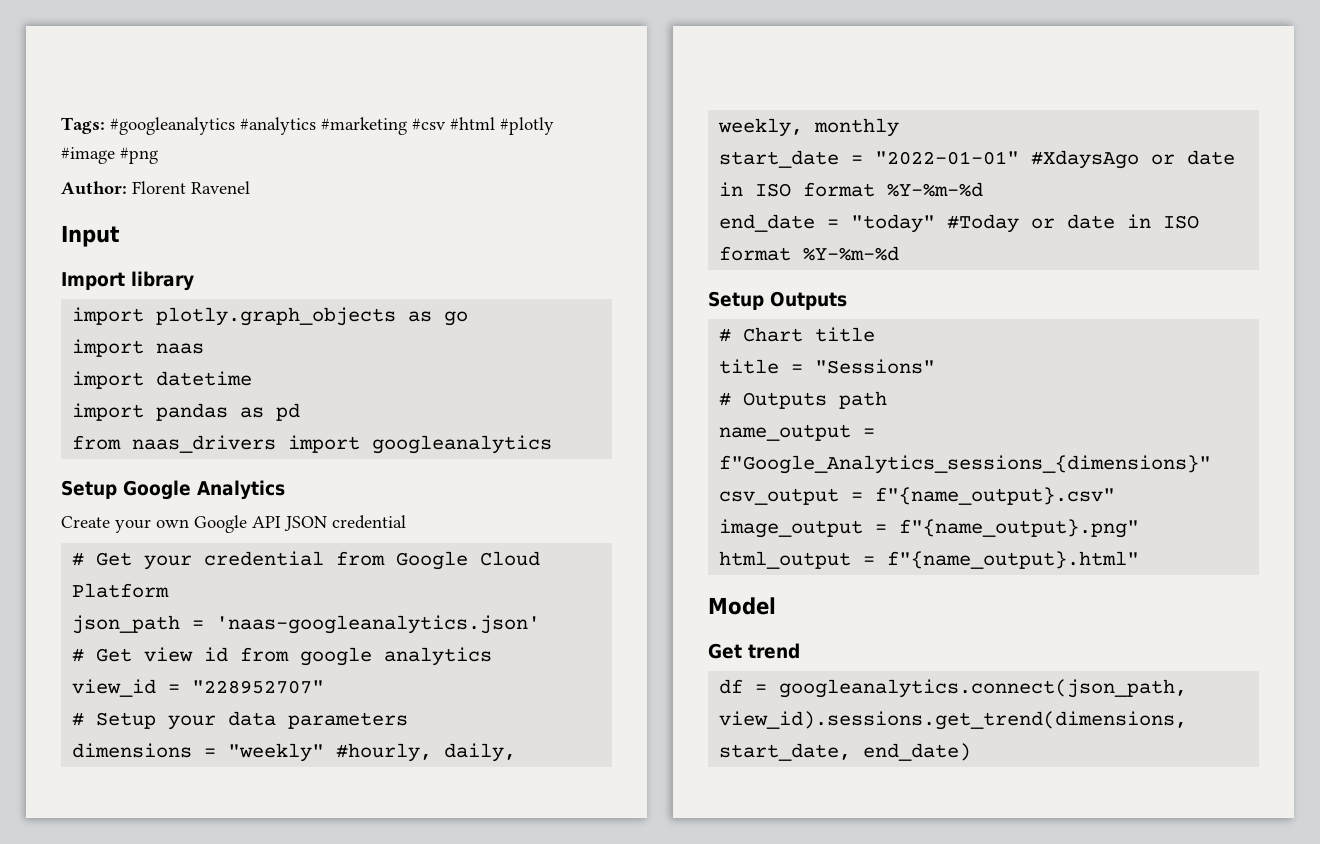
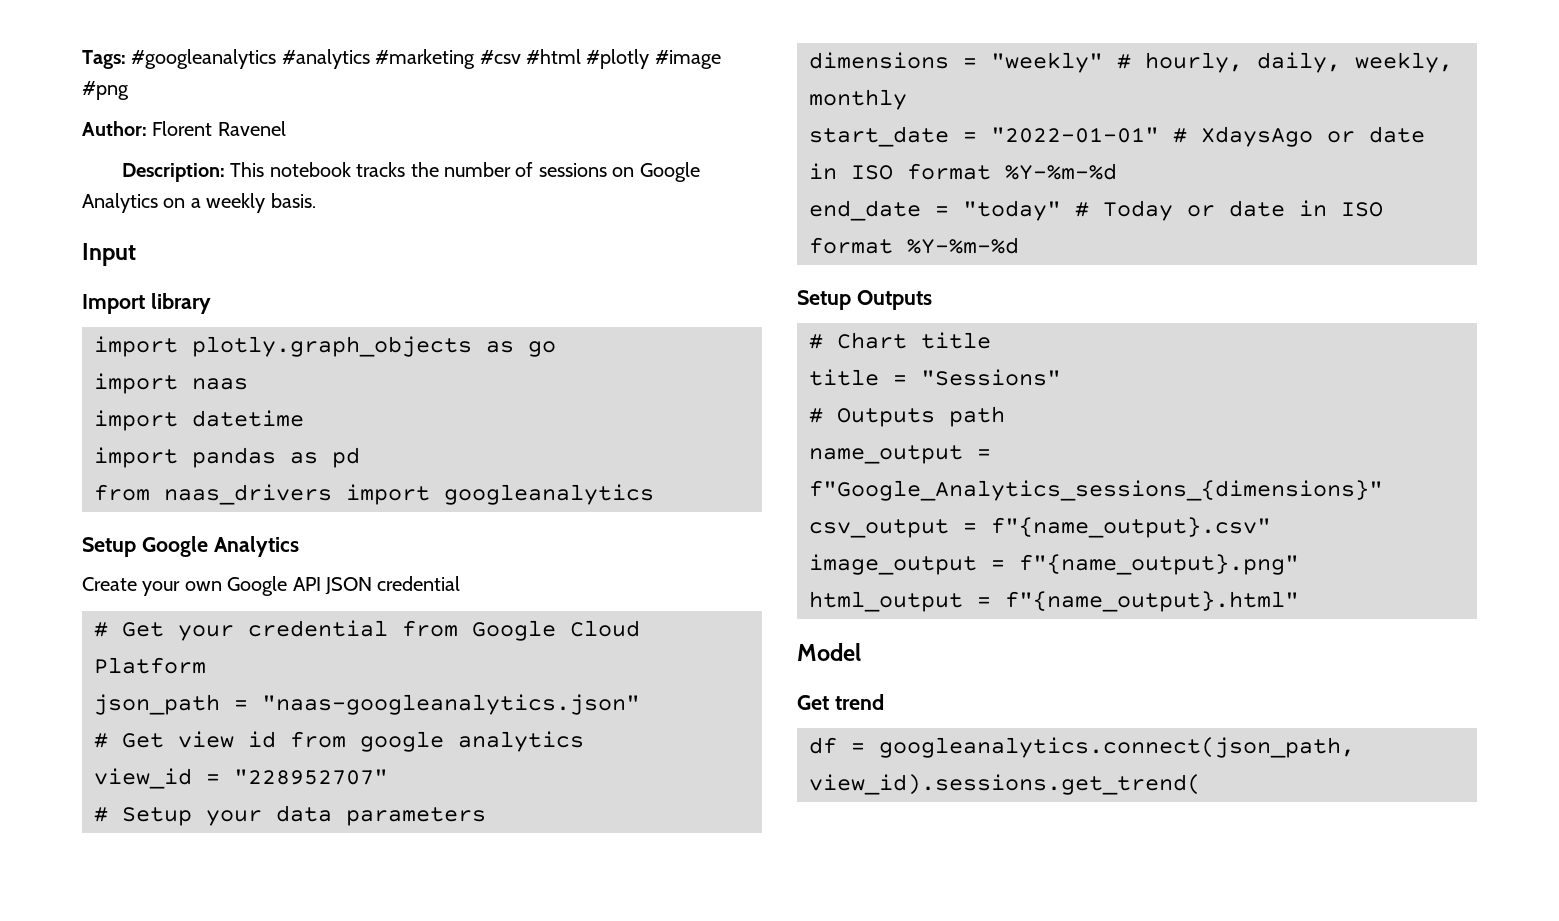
(250, 187) none -> [121,162,700,182] [82,193,316,213] // Description: This notebook tracks the number of sessions on Google Analytics on a weekly basis.
[216,615,541,634] 'naas-googleanalytics.json' -> [262,694,640,715] "naas-googleanalytics.json"
[336,743,433,762] #hourly, -> [1117,52,1243,73] # hourly,
[1031,150,1140,169] #XdaysAgo -> [1173,126,1313,147] # XdaysAgo
[947,214,1020,233] #Today -> [1075,200,1173,221] # Today
[719,711,1188,730] [719,743,972,761] view_id).sessions.get_trend(dimensions, start_date, end_date) -> [809,774,1201,795] view_id).sessions.get_trend(

